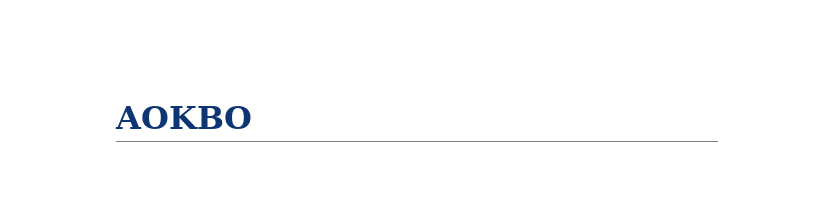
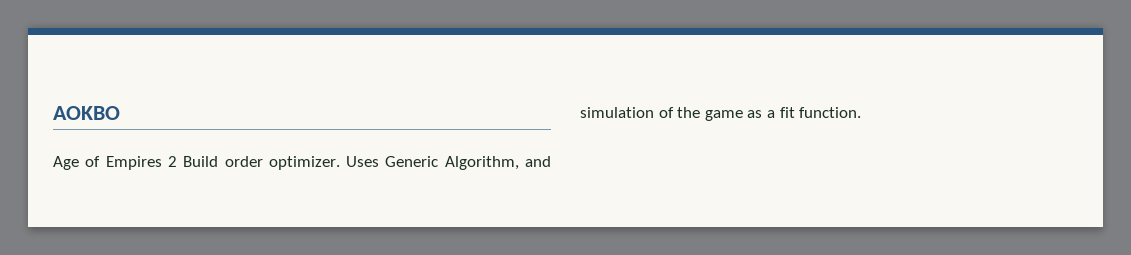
(252, 117) none -> [53,156,551,170] [580,107,862,121] // Age of Empires 2 Build order optimizer. Uses Generic Algorithm, and simulation of the game as a fit function.

